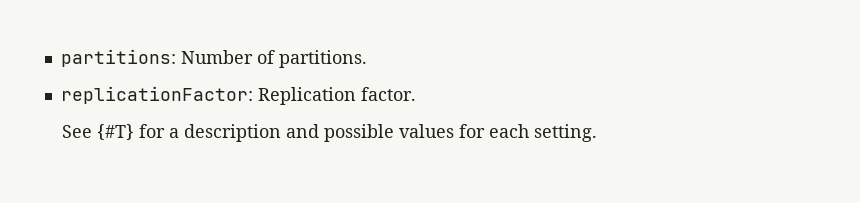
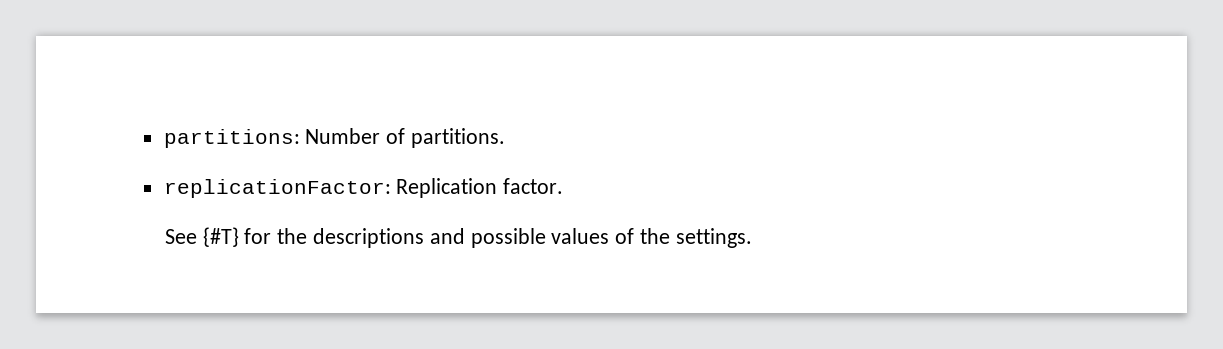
[169,124,282,142] a description -> [277,228,425,248] the descriptions
[459,124,598,142] for each setting. -> [615,228,752,248] of the settings.

